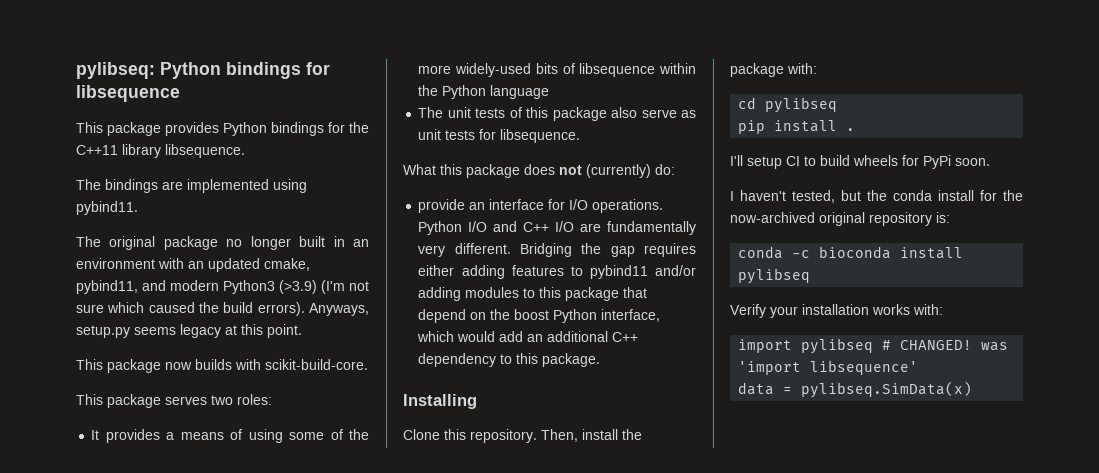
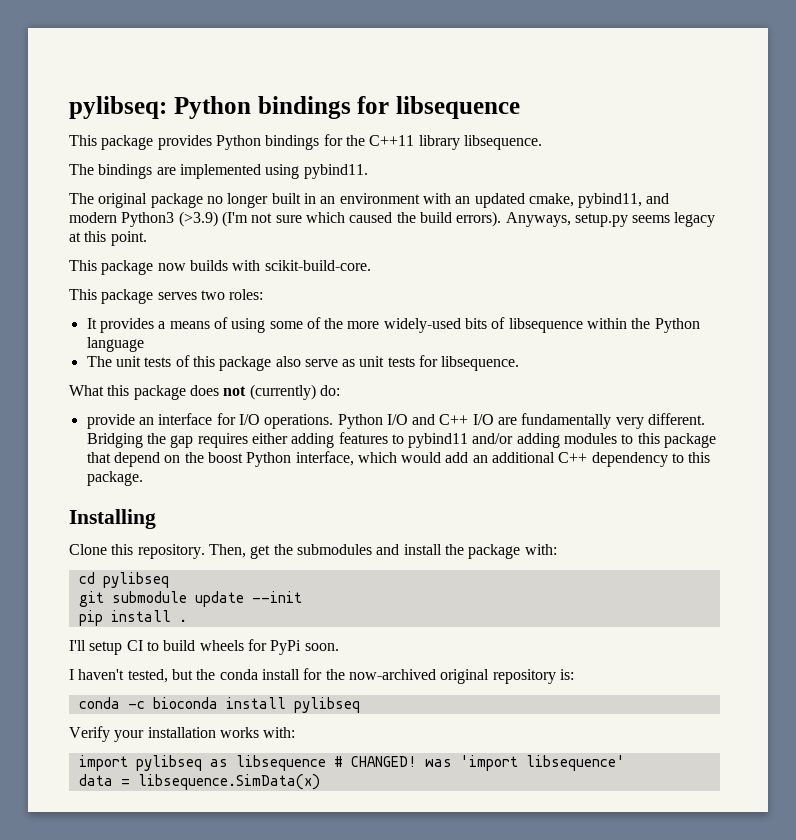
(578, 435) none -> [250,544,400,559] get the submodules and
(838, 105) none -> [78,591,302,607] // git submodule update --init
(874, 346) none -> [209,755,326,771] as libsequence
[801,381,973,398] pylibseq.SimData(x) -> [137,774,320,790] libsequence.SimData(x)

